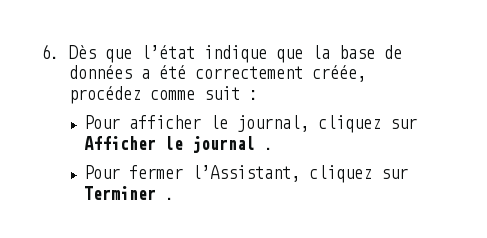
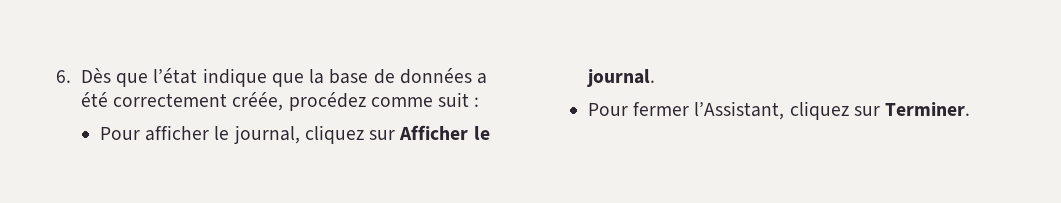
[192,136,274,153] journal . -> [586,69,655,87] journal.
[84,186,175,200] Terminer . -> [885,102,971,116] Terminer.

